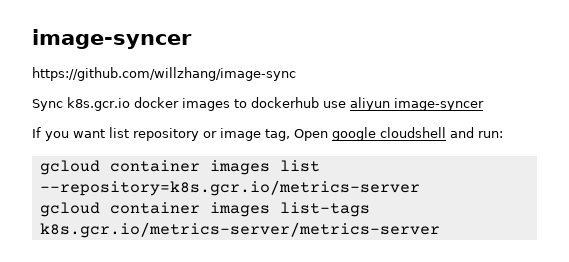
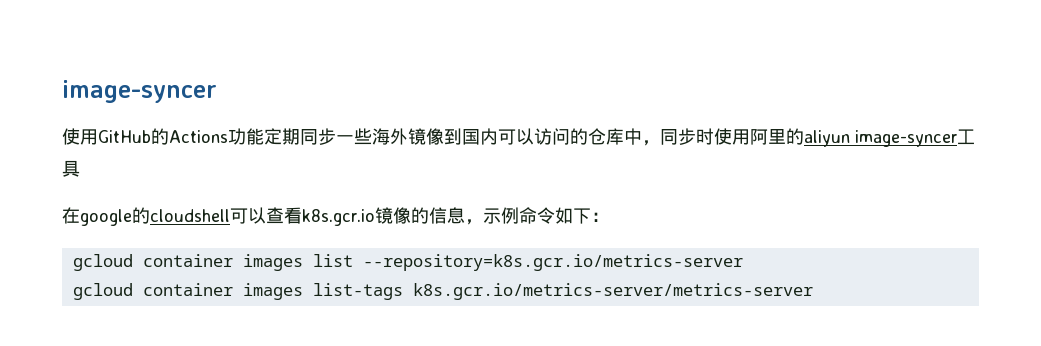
[32,29,192,49] [32,67,296,81] [32,97,484,111] [32,127,503,141] image-syncer // https://github.com/willzhang/image-sync // Sync k8s.gcr.io docker images to dockerhub use aliyun image-syncer // If you want list repository or image tag, Open google cloudshell and run: -> [62,80,217,103] [62,128,975,147] [62,160,80,177] [62,207,609,226] image-syncer // 使用GitHub的Actions功能定期同步一些海外镜像到国内可以访问的仓库中，同步时使用阿里的aliyun image-syncer工具 // 在google的cloudshell可以查看k8s.gcr.io镜像的信息，示例命令如下：

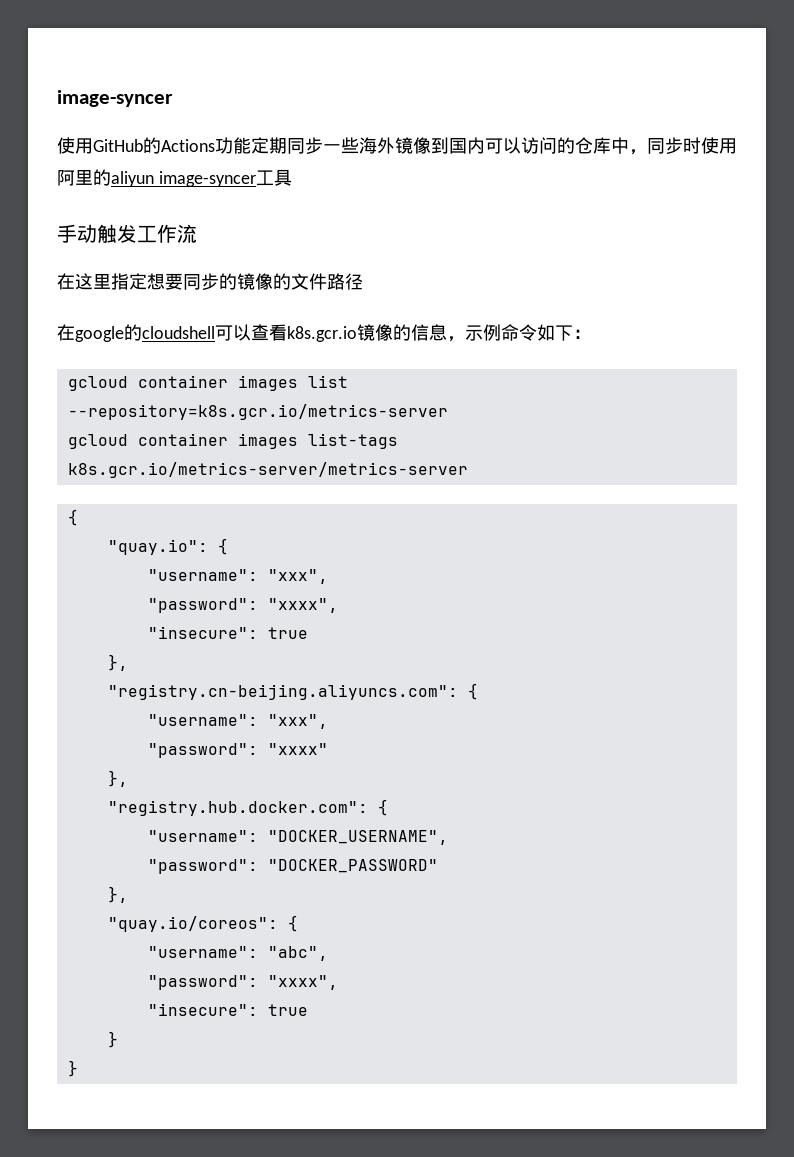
(80, 168) none -> [57,224,197,243] [57,273,363,290] // 手动触发工作流 // 在这里指定想要同步的镜像的文件路径
(813, 291) none -> [67,509,78,526] [107,538,228,555] [147,569,328,584] [147,598,338,613] [147,626,308,639] [107,654,128,671] [107,683,478,700] [147,714,328,729] [147,743,328,758] [107,770,128,787] [107,799,388,816] [147,830,448,845] [147,859,438,874] [107,886,128,903] [107,915,298,932] [147,946,328,961] [147,975,338,990] [147,1003,308,1016] [107,1031,118,1048] [67,1060,78,1077] // { // "quay.io": { // "username": "xxx", // "password": "xxxx", // "insecure": true // }, // "registry.cn-beijing.aliyuncs.com": { // "username": "xxx", // "password": "xxxx" // }, // "registry.hub.docker.com": { // "username": "DOCKER_USERNAME", // "password": "DOCKER_PASSWORD" // }, // "quay.io/coreos": { // "username": "abc", // "password": "xxxx", // "insecure": true // } // }

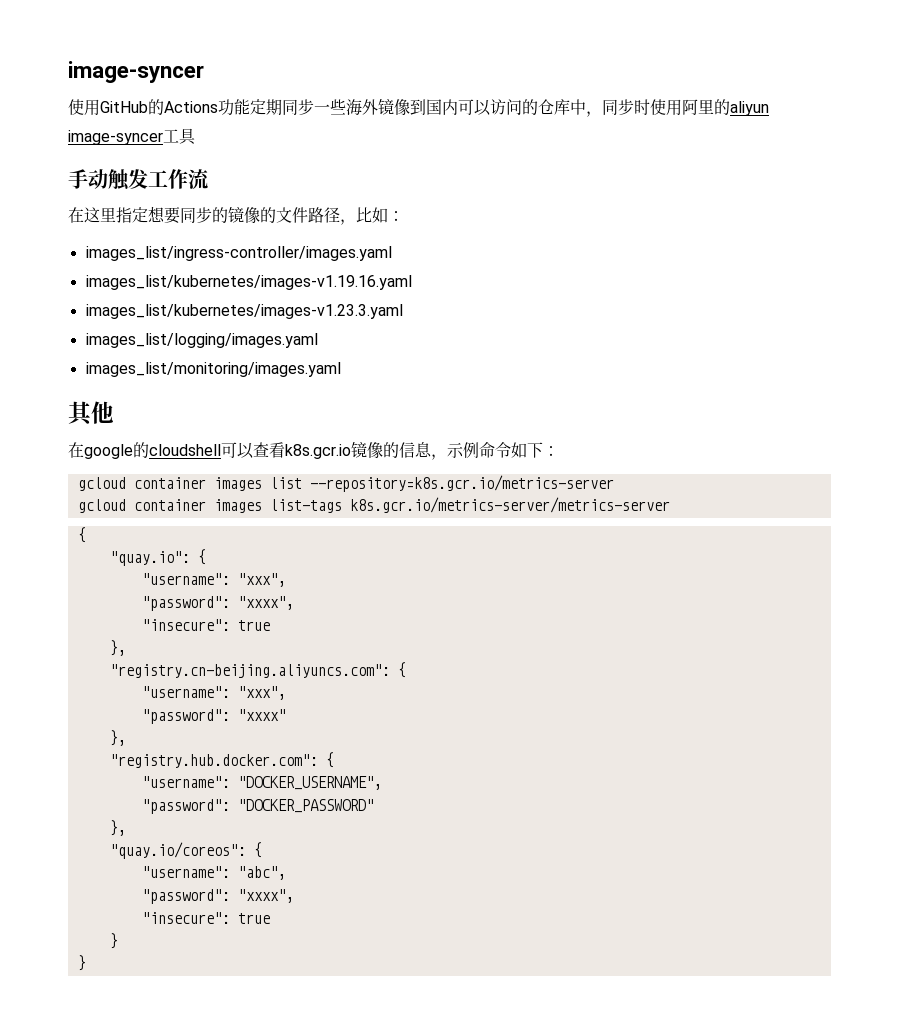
(363, 281) none -> [340,207,404,225] [85,246,392,261] [85,275,412,290] [85,304,403,319] [85,333,318,348] [85,362,341,377] [68,401,114,426] ，比如： // images_list/ingress-controller/images.yaml // images_list/kubernetes/images-v1.19.16.yaml // images_list/kubernetes/images-v1.23.3.yaml // images_list/logging/images.yaml // images_list/monitoring/images.yaml // 其他

